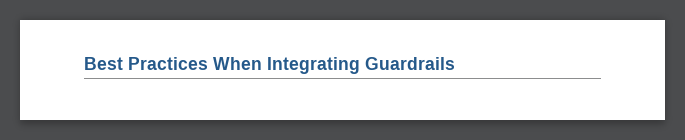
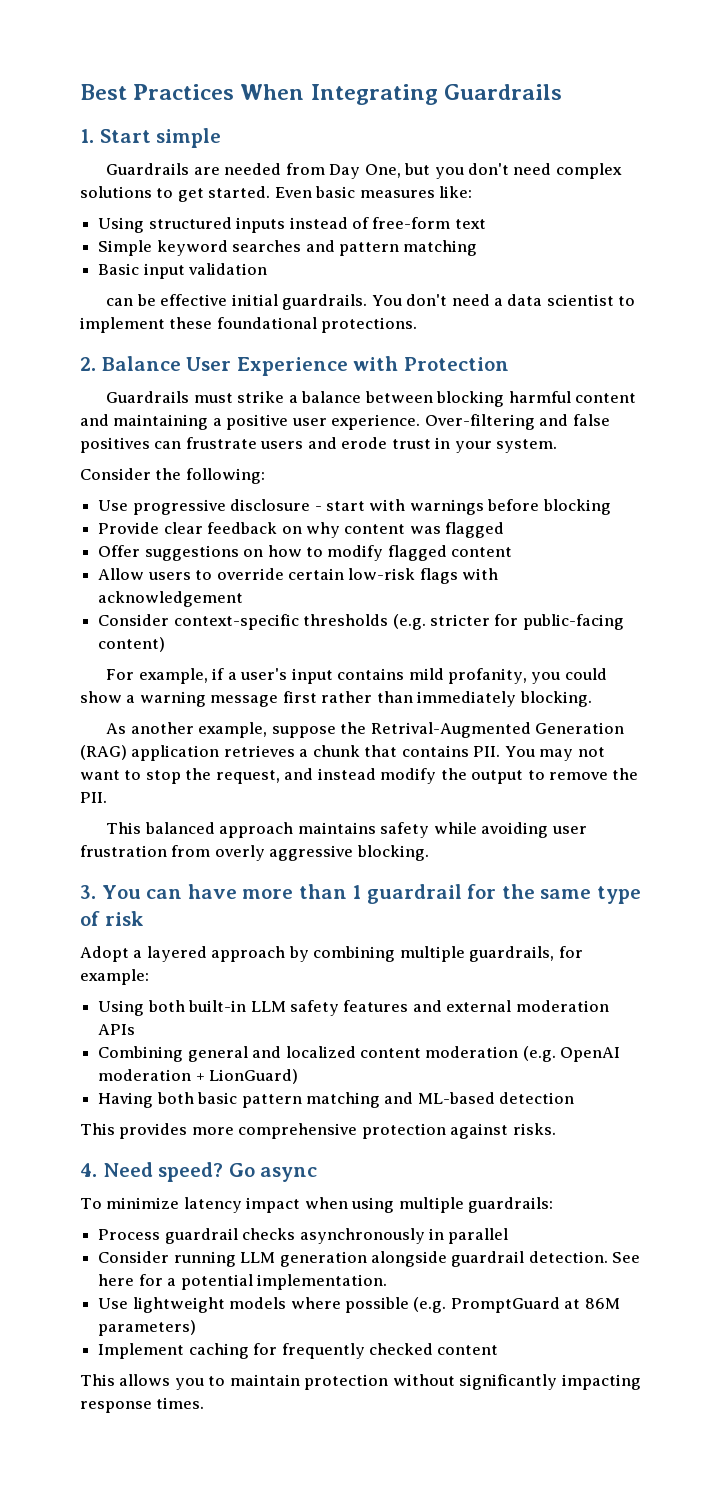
(455, 63) none -> [80,128,222,148] [106,163,622,179] [80,186,473,202] [98,217,486,233] [98,240,478,256] [98,263,268,279] [106,294,636,310] [80,317,418,333] [80,356,509,376] [106,391,636,407] [80,414,610,430] [80,437,558,453] [80,468,265,484] [98,499,611,515] [98,522,505,538] [98,545,513,561] [98,568,499,584] [98,591,244,607] [98,614,624,630] [98,637,166,652] [106,668,607,684] [80,691,592,707] [106,722,625,738] [80,745,605,761] [80,768,639,784] [80,792,107,803] [106,822,587,838] [80,845,429,861] [80,884,641,904] [80,911,144,926] [80,946,583,962] [80,969,149,985] [98,1000,609,1016] [98,1024,136,1035] [98,1046,621,1062] [98,1069,299,1084] [98,1092,575,1108] [80,1123,556,1139] [80,1162,318,1182] [80,1197,554,1213] [98,1228,509,1244] [98,1251,641,1267] [98,1274,387,1290] [98,1297,620,1313] [98,1320,197,1336] [98,1343,499,1359] [80,1374,641,1390] [80,1397,205,1413] // 1. Start simple // Guardrails are needed from Day One, but you don't need complex solutions to get started. Even basic measures like: // Using structured inputs instead of free-form text // Simple keyword searches and pattern matching // Basic input validation // can be effective initial guardrails. You don't need a data scientist to implement these foundational protections. // 2. Balance User Experience with Protection // Guardrails must strike a balance between blocking harmful content and maintaining a positive user experience. Over-filtering and false positives can frustrate users and erode trust in your system. // Consider the following: // Use progressive disclosure - start with warnings before blocking // Provide clear feedback on why content was flagged // Offer suggestions on how to modify flagged content // Allow users to override certain low-risk flags with acknowledgement // Consider context-specific thresholds (e.g. stricter for public-facing content) // For example, if a user's input contains mild profanity, you could show a warning message first rather than immediately blocking. // As another example, suppose the Retrival-Augmented Generation (RAG) application retrieves a chunk that contains PII. You may not want to stop the request, and instead modify the output to remove the PII. // This balanced approach maintains safety while avoiding user frustration from overly aggressive blocking. // 3. You can have more than 1 guardrail for the same type of risk // Adopt a layered approach by combining multiple guardrails, for example: // Using both built-in LLM safety features and external moderation APIs // Combining general and localized content moderation (e.g. OpenAI moderation + LionGuard) // Having both basic pattern matching and ML-based detection // This provides more comprehensive protection against risks. // 4. Need speed? Go async // To minimize latency impact when using multiple guardrails: // Process guardrail checks asynchronously in parallel // Consider running LLM generation alongside guardrail detection. See here for a potential implementation. // Use lightweight models where possible (e.g. PromptGuard at 86M parameters) // Implement caching for frequently checked content // This allows you to maintain protection without significantly impacting response times.

